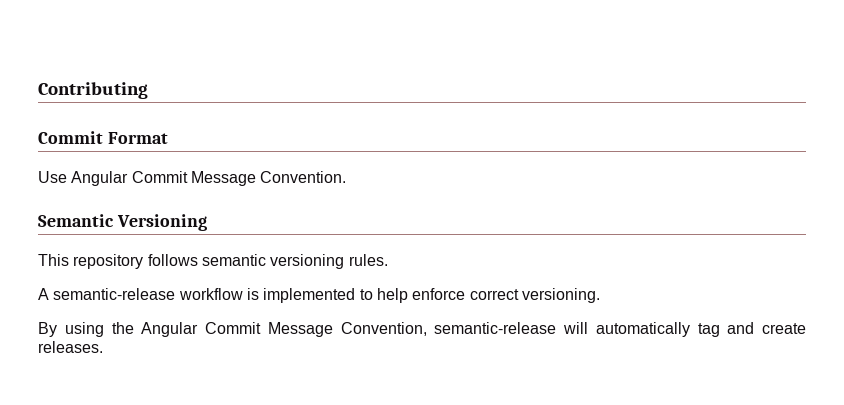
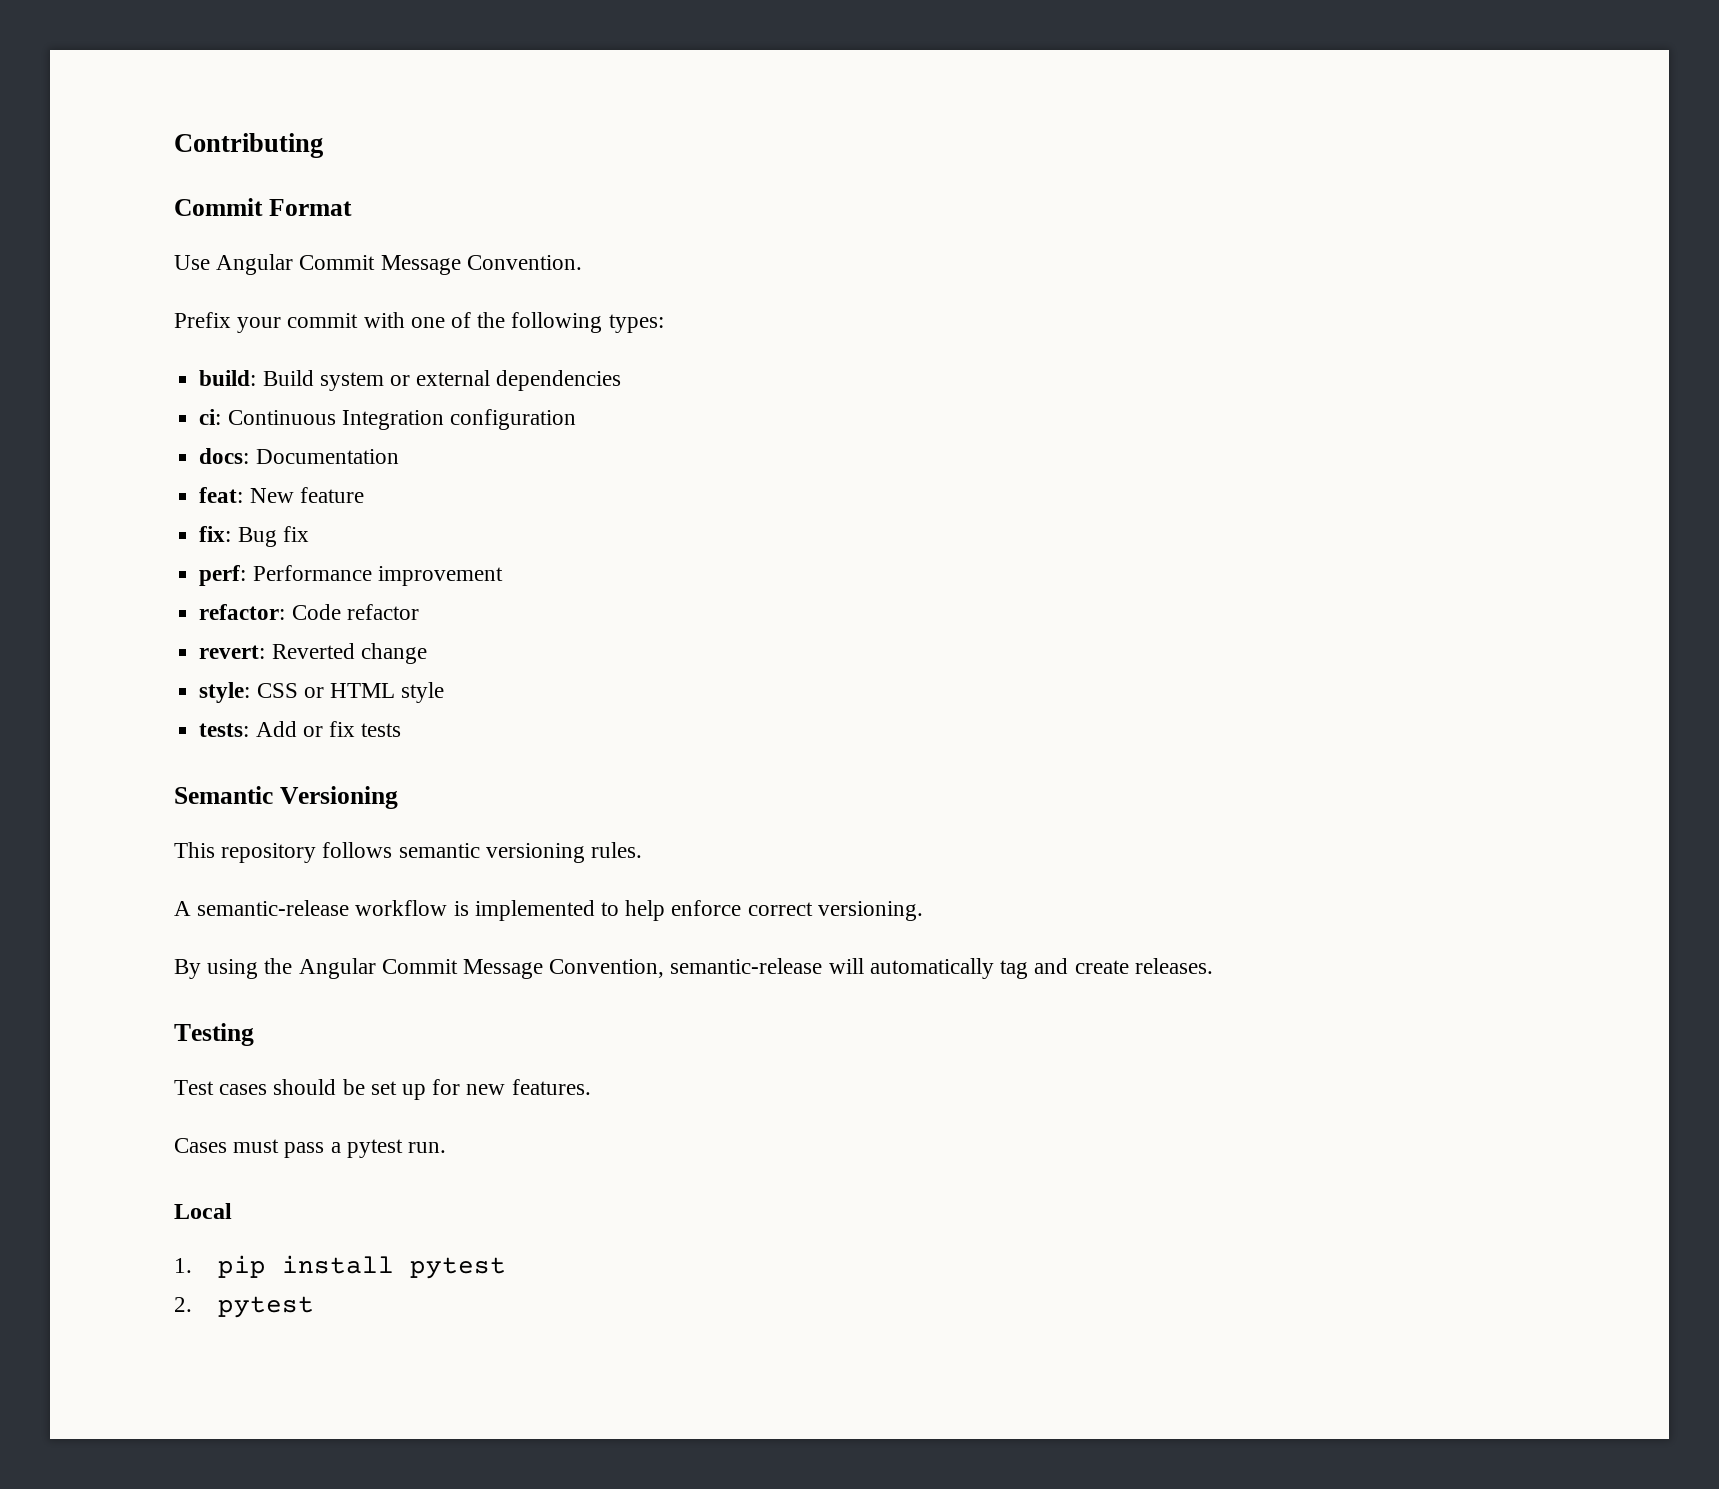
(347, 177) none -> [174,312,664,333] [199,370,622,391] [199,409,576,430] [199,448,399,464] [199,487,364,503] [199,526,309,547] [199,565,503,586] [199,604,419,620] [199,643,427,664] [199,682,445,703] [199,721,402,737] // Prefix your commit with one of the following types: // build: Build system or external dependencies // ci: Continuous Integration configuration // docs: Documentation // feat: New feature // fix: Bug fix // perf: Performance improvement // refactor: Code refactor // revert: Reverted change // style: CSS or HTML style // tests: Add or fix tests
(103, 347) none -> [174,1023,254,1046] [174,1079,591,1100] [174,1138,447,1158] [174,1203,232,1219] [174,1255,507,1279] [174,1296,315,1318] // Testing // Test cases should be set up for new features. // Cases must pass a pytest run. // Local // 1. pip install pytest // 2. pytest

